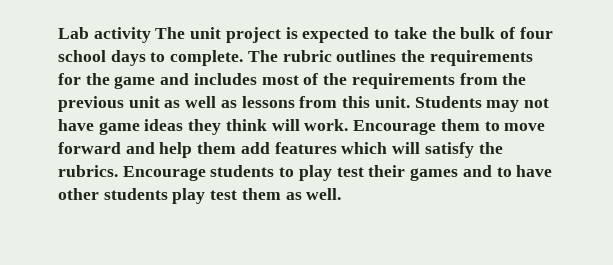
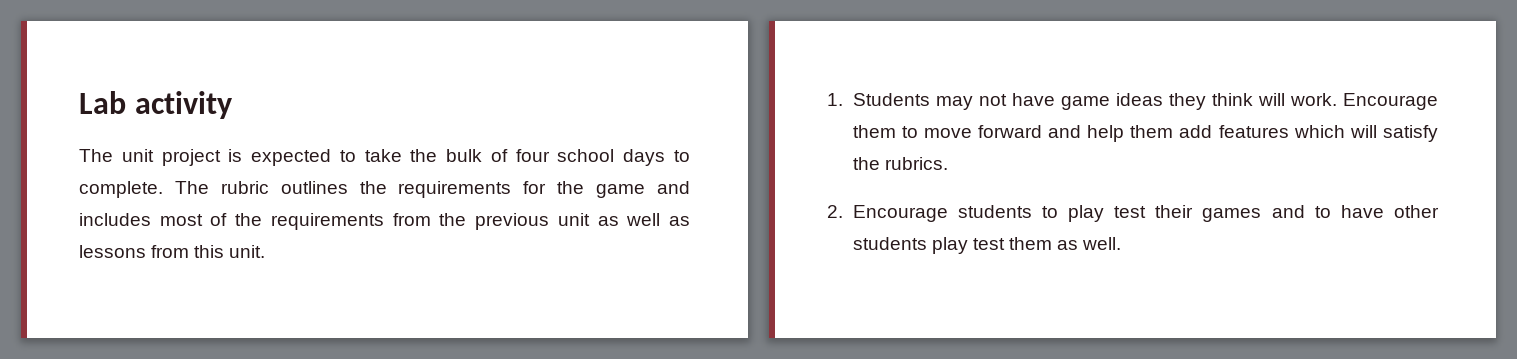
(151, 35) none -> (232, 105) //
(410, 102) none -> [827,93,843,106] // 1.
(118, 171) none -> [827,205,843,218] // 2.

